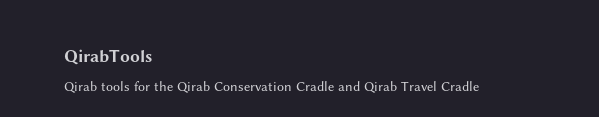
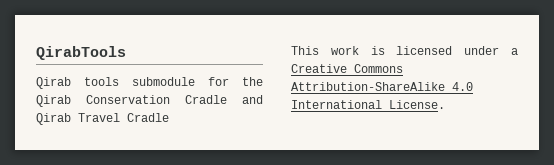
(130, 86) none -> [132,77,195,86] submodule
(479, 86) none -> [291,46,518,55] [291,64,403,73] [291,82,473,91] [291,100,445,109] // This work is licensed under a Creative Commons Attribution-ShareAlike 4.0 International License.

